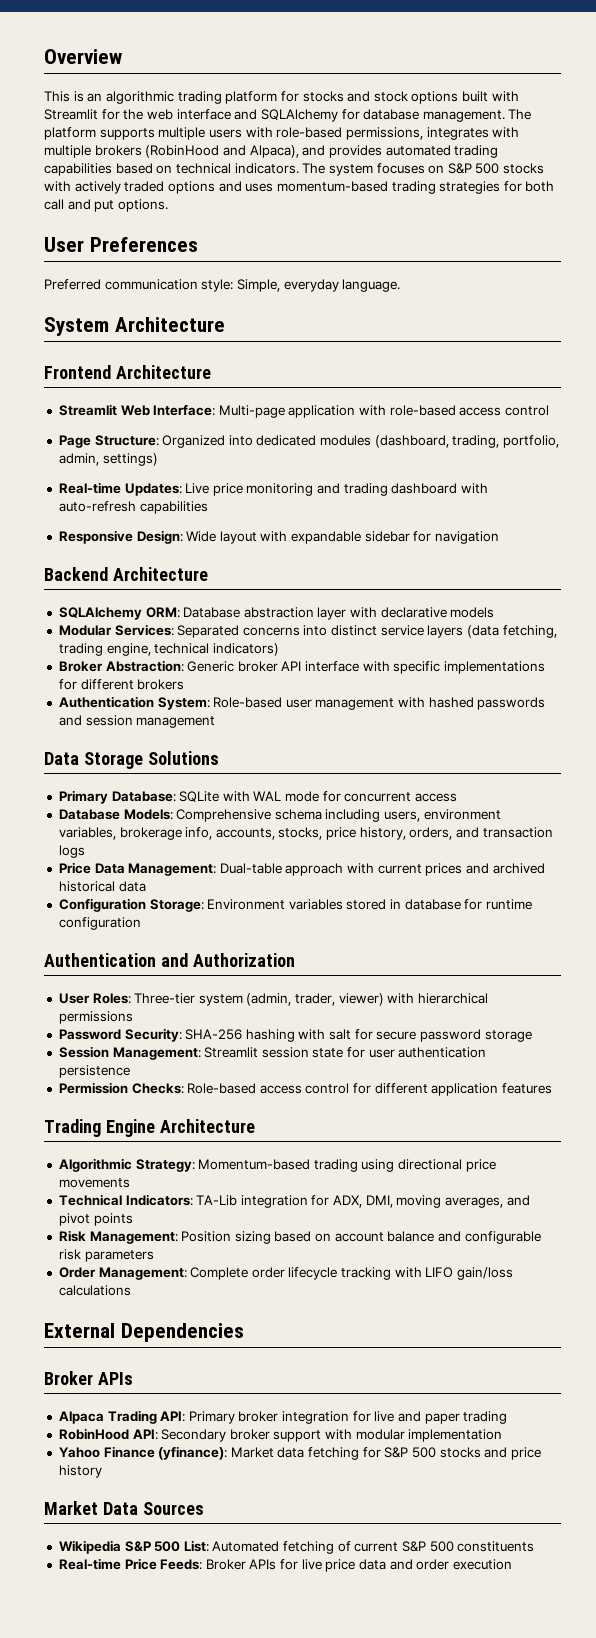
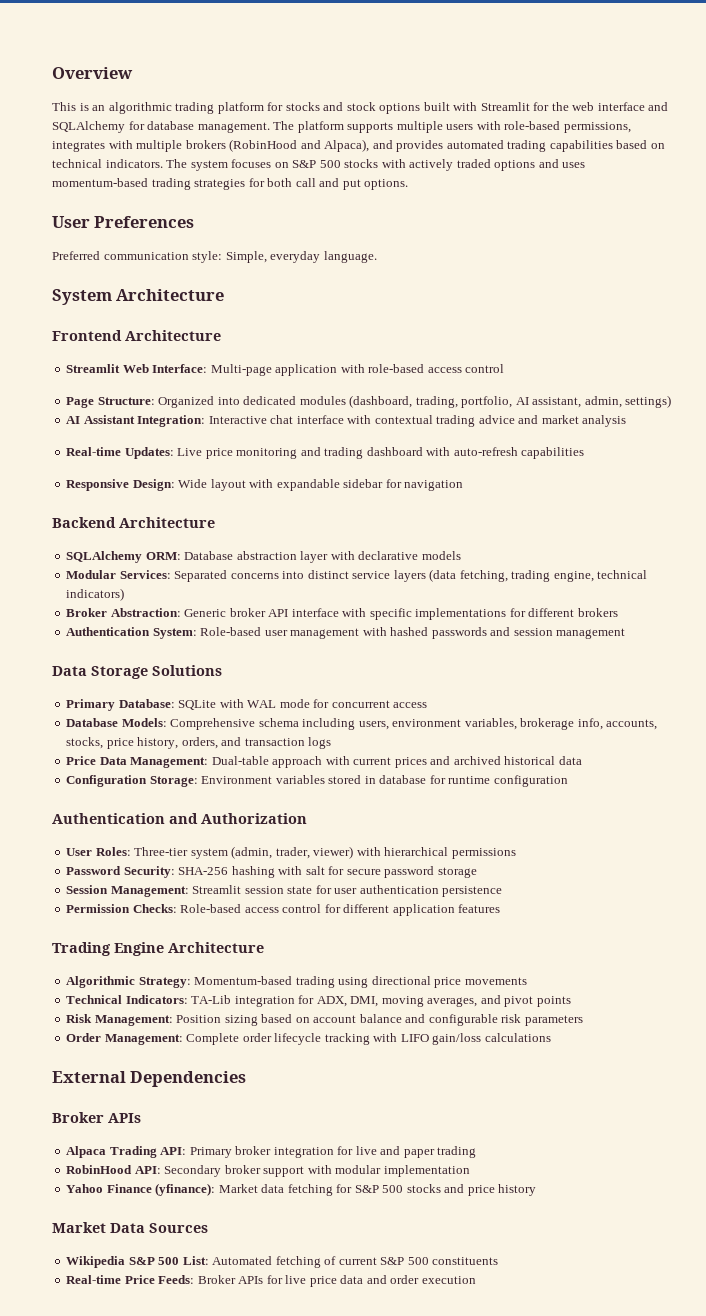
(560, 441) none -> [515,397,582,408] AI assistant,
(158, 459) none -> [66,415,627,427] // AI Assistant Integration: Interactive chat interface with contextual trading advice and market analysis

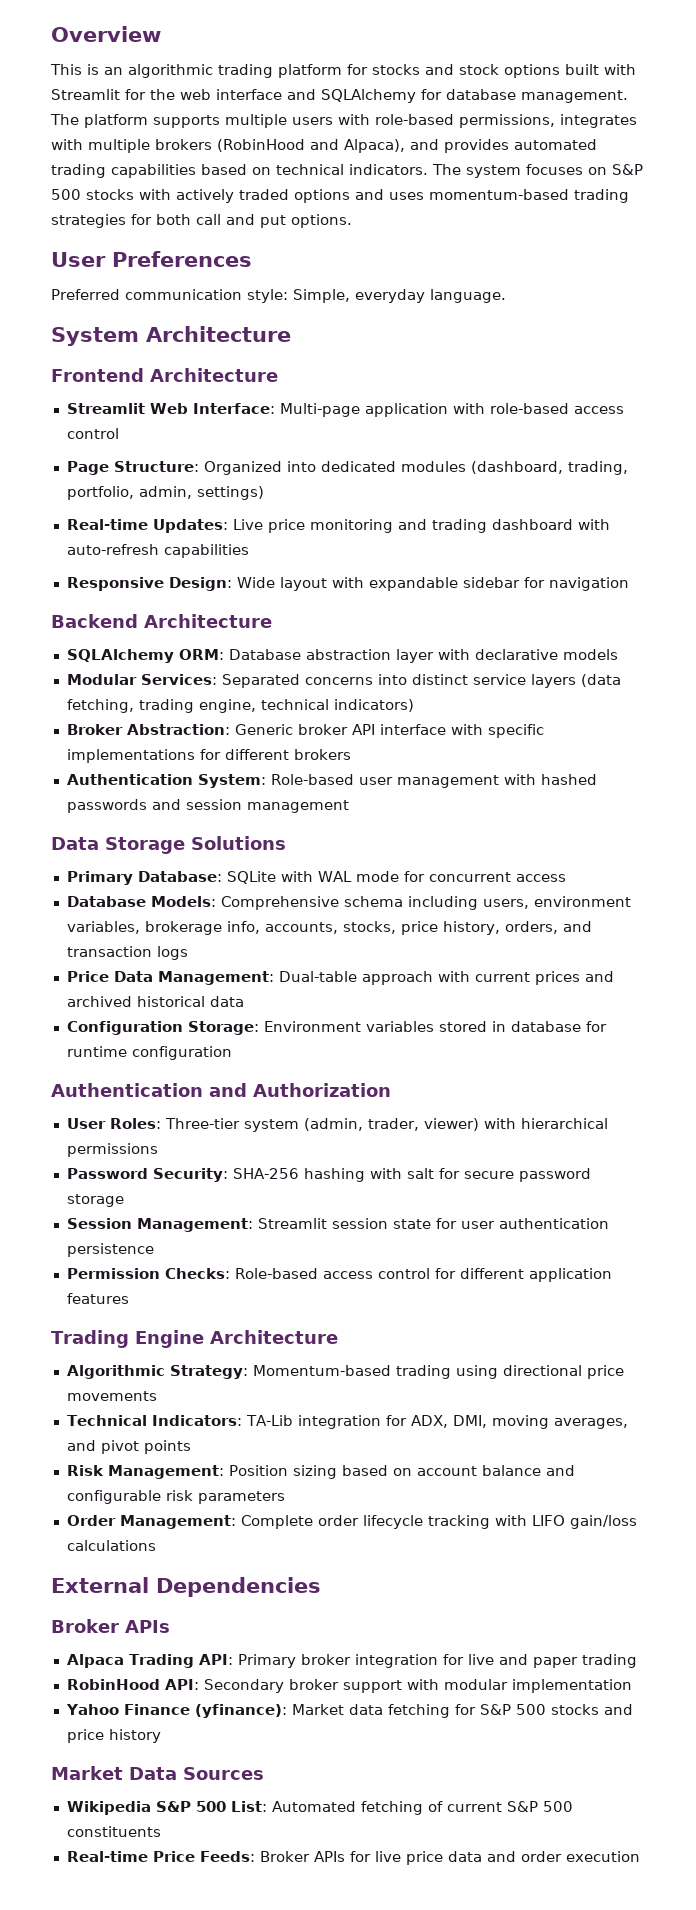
[515,397,582,408] AI assistant, -> (134, 493) none
[66,415,627,427] // AI Assistant Integration: Interactive chat interface with contextual trading advice and market analysis -> (264, 493) none

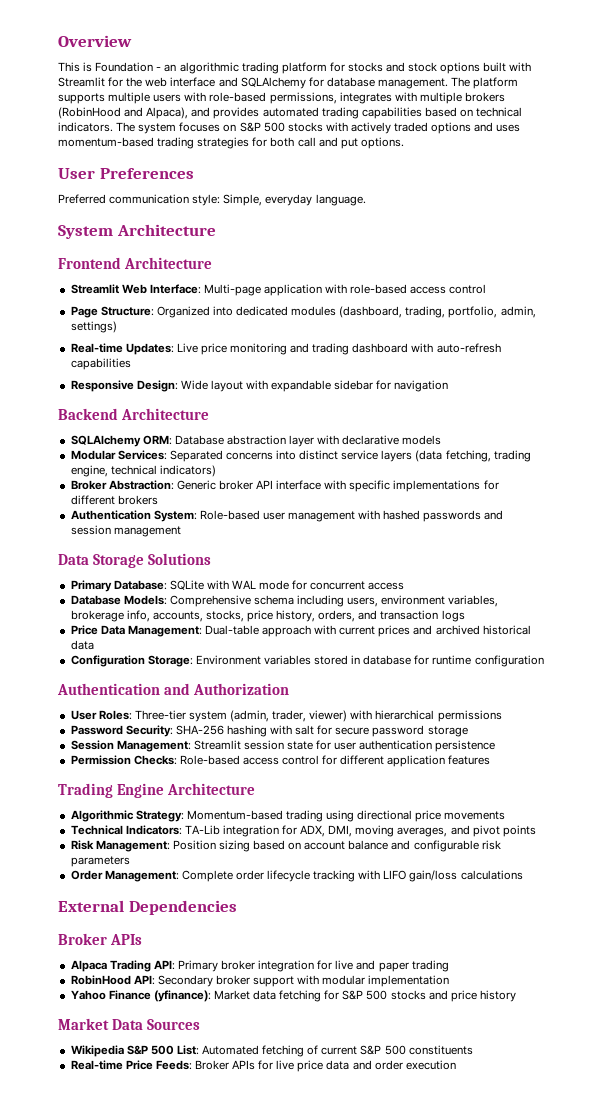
(99, 69) none -> [95,62,162,72] Foundation -

